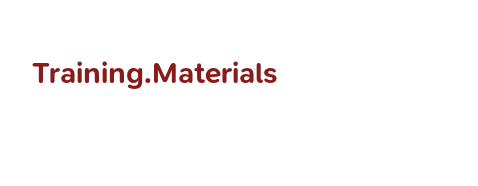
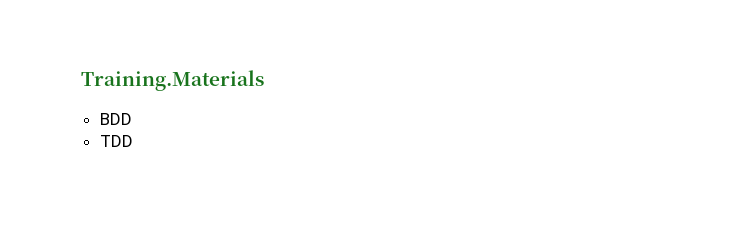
(277, 75) none -> [99,113,132,125] [99,135,133,147] // BDD // TDD

